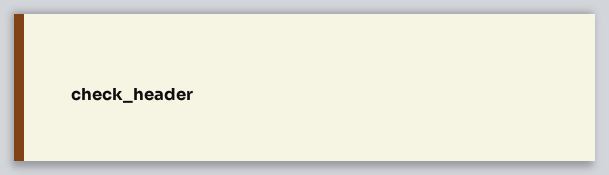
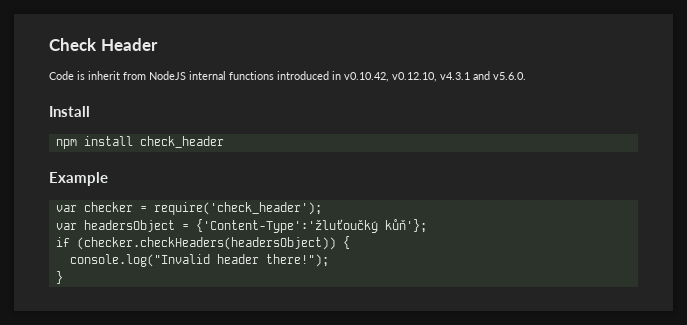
[71,87,193,103] check_header -> [49,38,158,51] [49,71,526,82] [49,106,90,117] [55,136,224,149] [49,172,108,186] [55,202,322,215] [55,219,427,233] [55,236,350,250] [69,254,329,267] [55,271,63,284] Check Header // Code is inherit from NodeJS internal functions introduced in v0.10.42, v0.12.10, v4.3.1 and v5.6.0. // Install // npm install check_header // Example // var checker = require('check_header'); // var headersObject = {'Content-Type':'žluťoučký kůň'}; // if (checker.checkHeaders(headersObject)) { // console.log("Invalid header there!"); // }

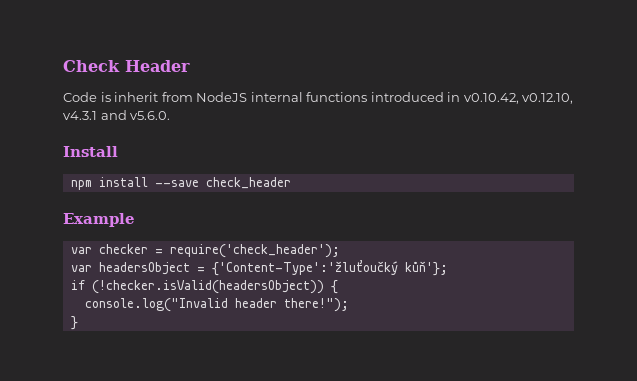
(133, 141) none -> [154,180,199,187] --save
[76,237,336,250] (checker.checkHeaders(headersObject)) -> [91,280,324,294] (!checker.isValid(headersObject))

